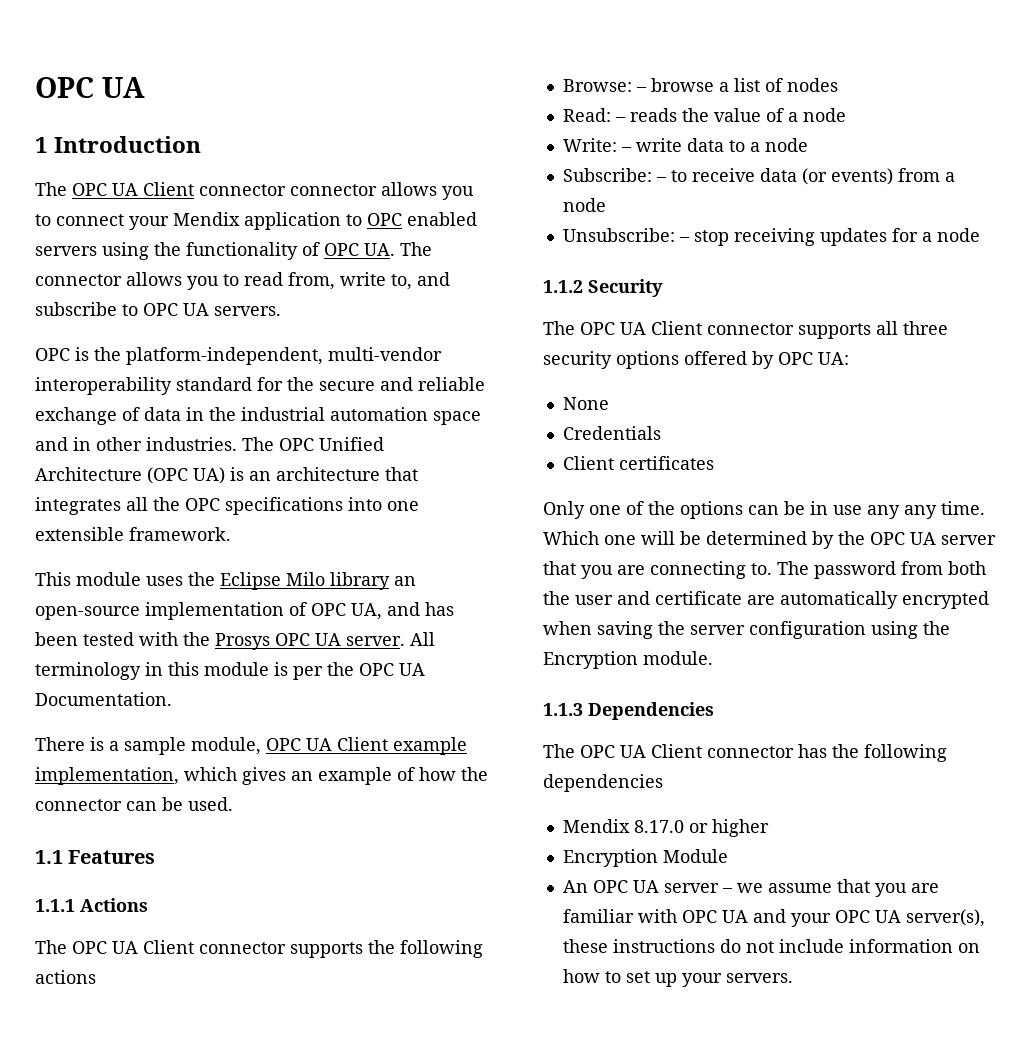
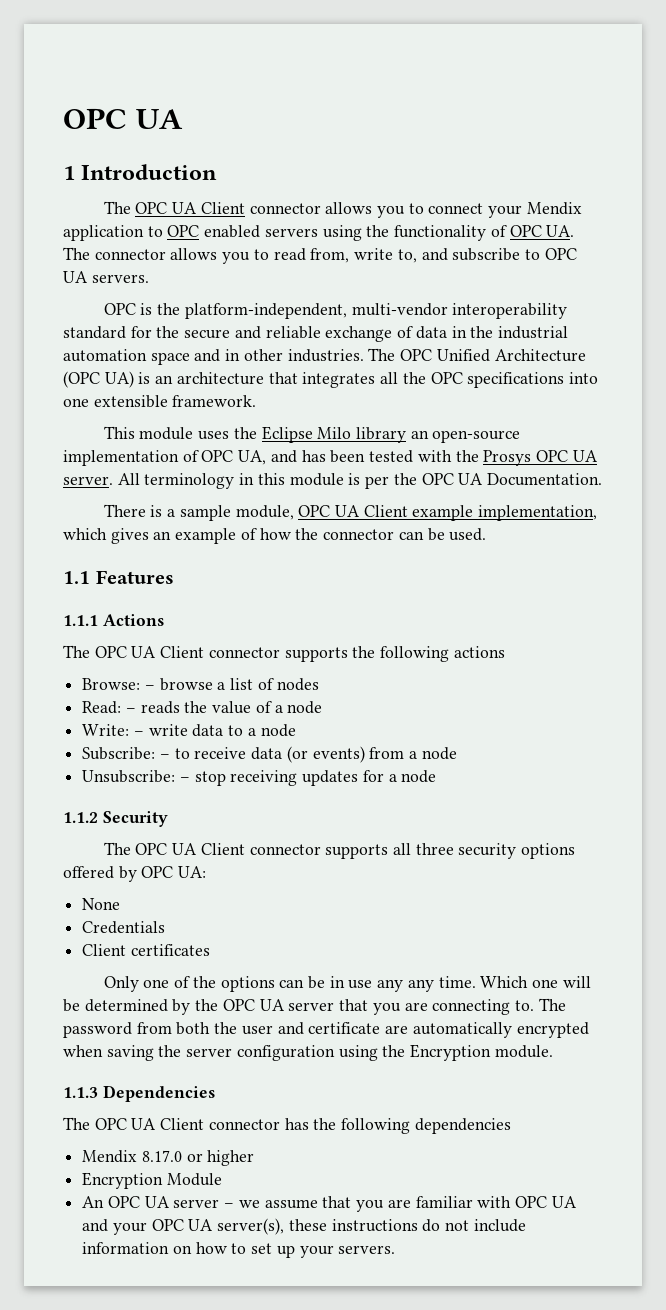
[290,184,377,196] connector -> (321, 208) none

